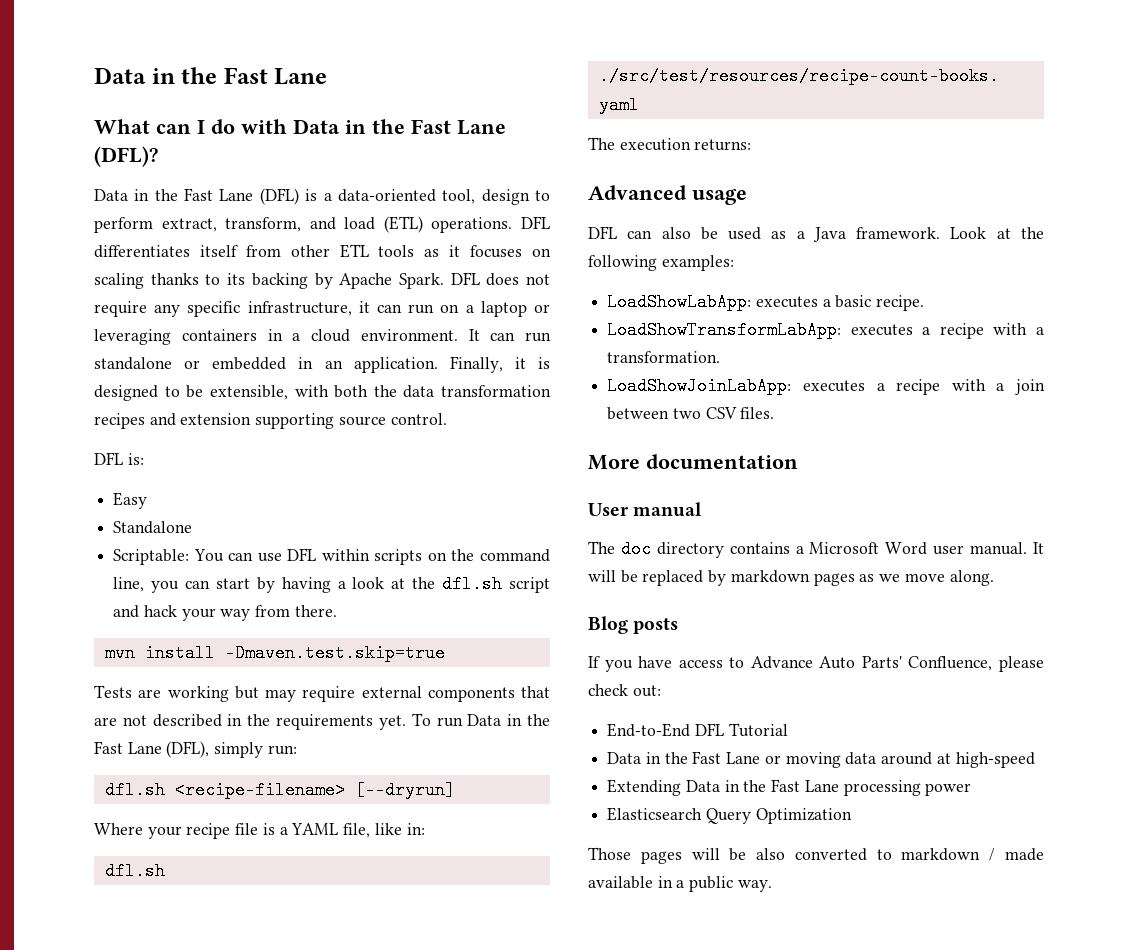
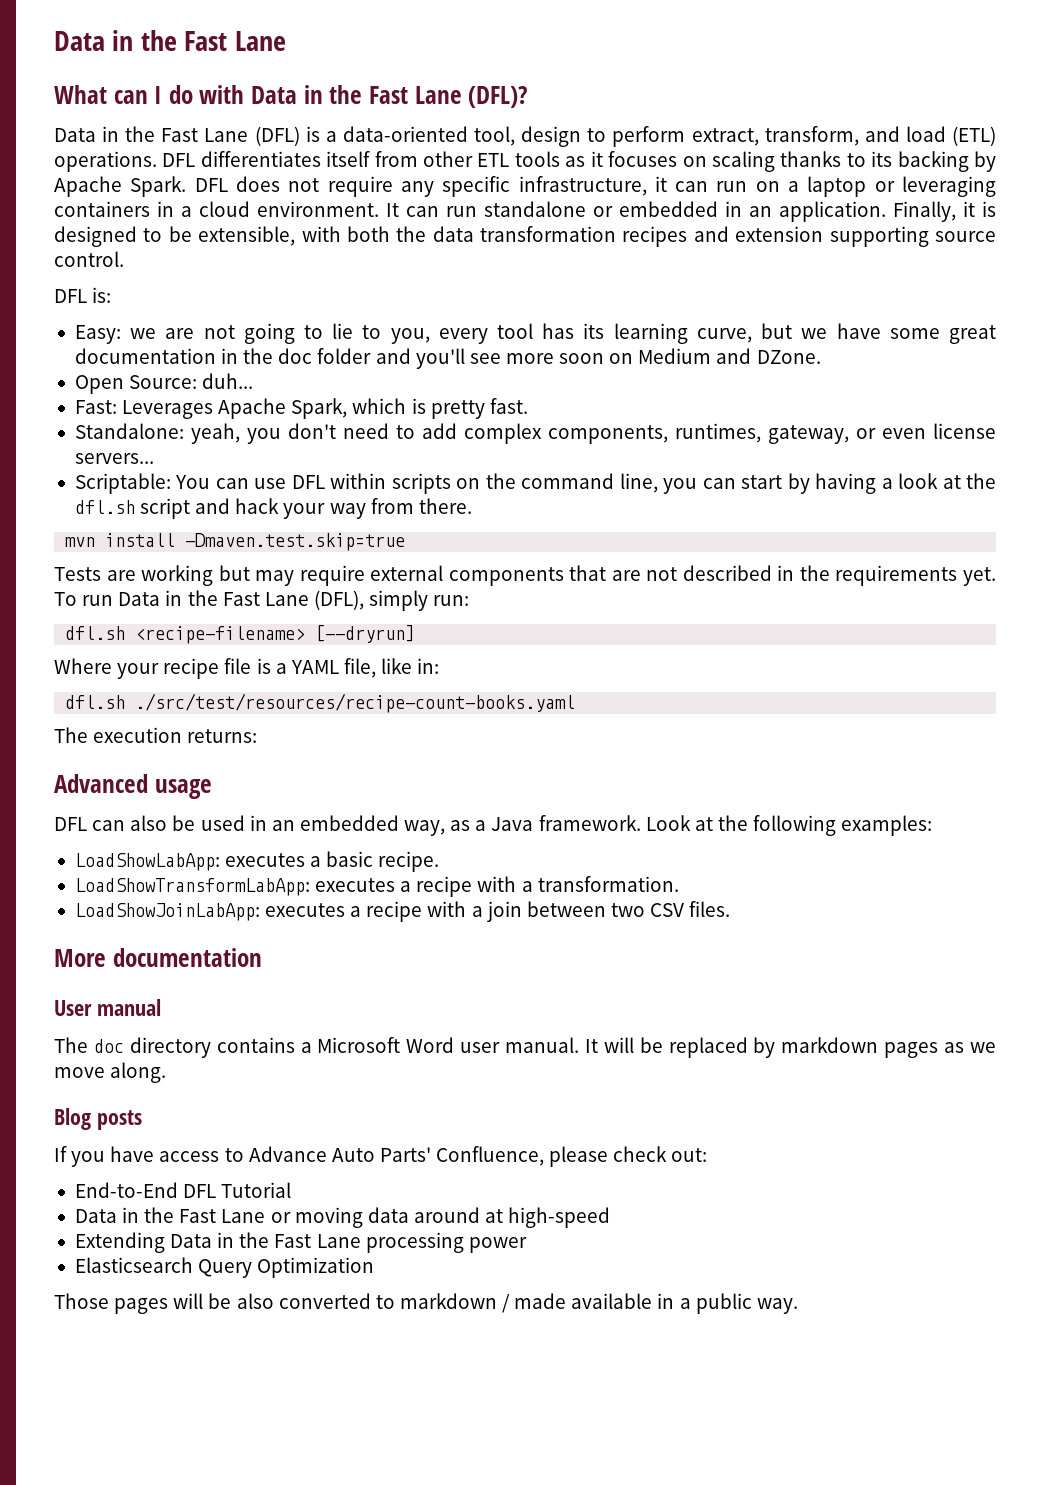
[113,492,148,509] [113,521,193,534] Easy // Standalone -> [74,323,997,344] [74,348,821,369] [74,373,254,394] [74,398,528,419] [74,423,996,444] [74,453,154,464] Easy: we are not going to lie to you, every tool has its learning curve, but we have some great documentation in the doc folder and you'll see more soon on Medium and DZone. // Open Source: duh... // Fast: Leverages Apache Spark, which is pretty fast. // Standalone: yeah, you don't need to add complex components, runtimes, gateway, or even license servers...
(762, 233) none -> [249,815,446,836] in an embedded way,

